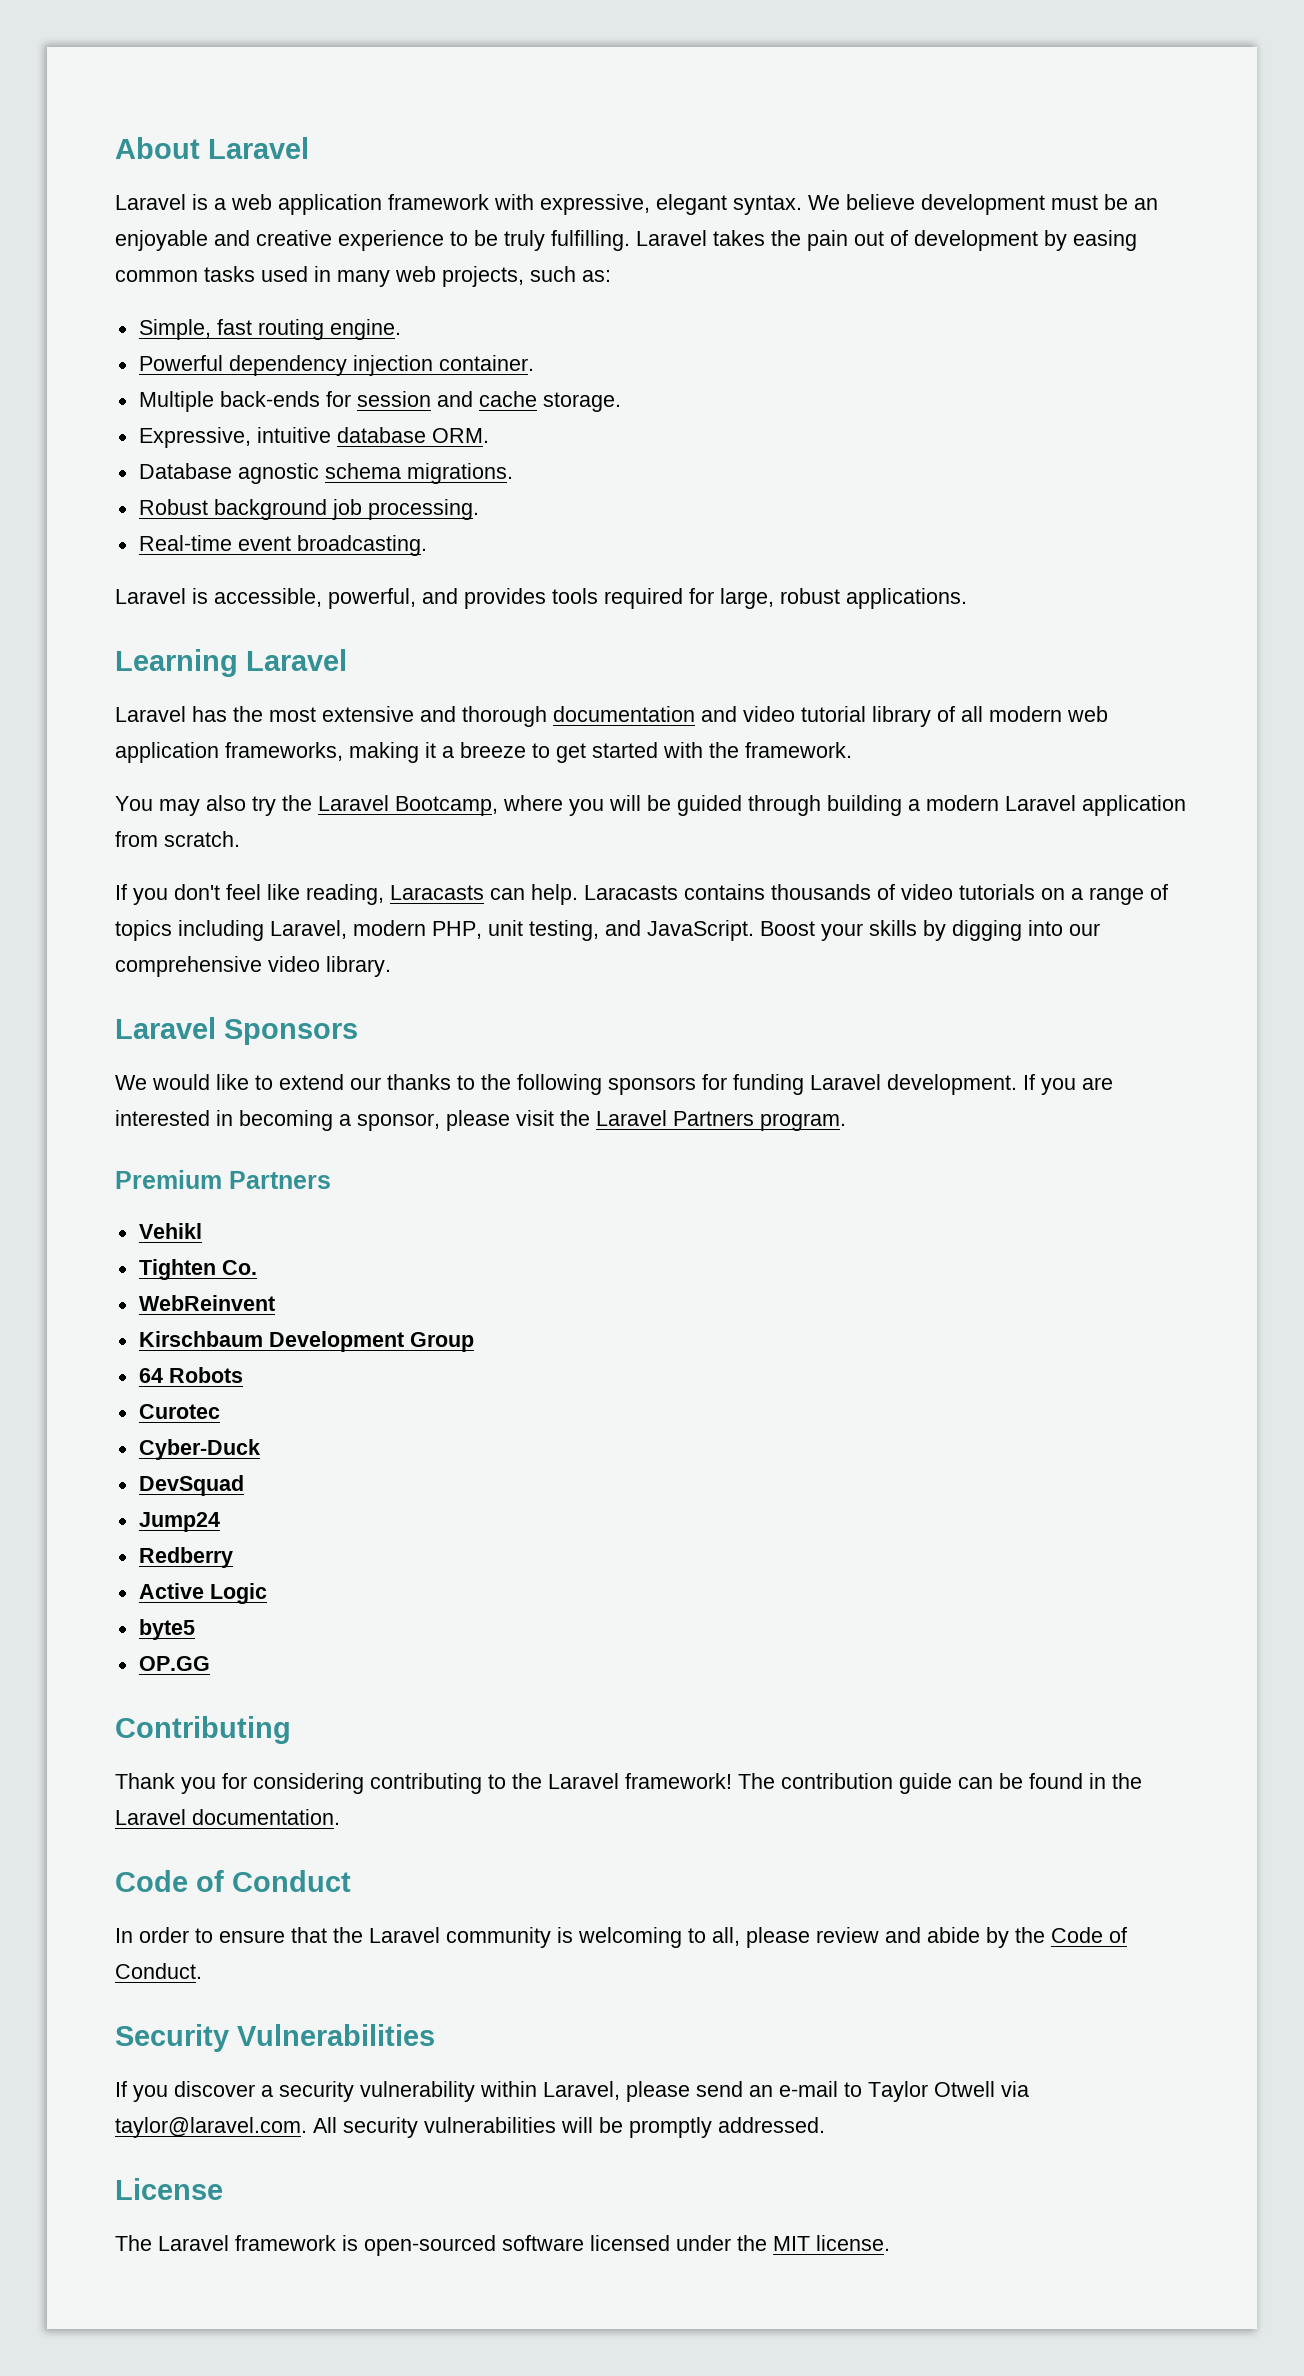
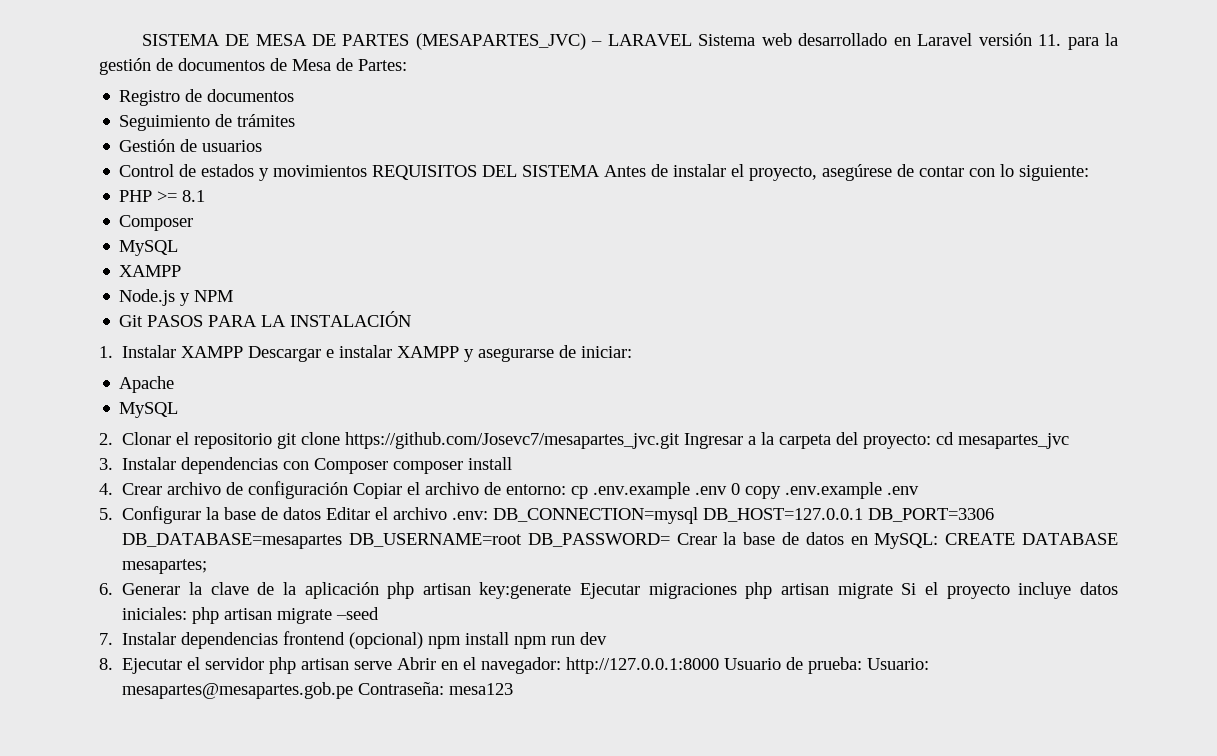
[115,137,309,159] [115,194,1158,215] [115,230,1137,251] [115,266,611,287] [138,319,401,340] [138,355,534,376] [138,391,621,412] [138,427,489,448] [138,463,513,484] [138,499,479,520] [138,535,427,556] [115,588,967,609] [115,649,347,677] [115,706,1108,727] [115,742,852,763] [115,795,1186,816] [115,831,240,847] [115,884,1168,905] [115,920,1100,941] [115,956,391,977] [115,1017,358,1045] [115,1074,1113,1095] [115,1110,846,1131] [115,1170,331,1189] [138,1223,202,1239] [138,1259,257,1280] [138,1295,275,1311] [138,1331,474,1352] [138,1367,243,1383] [138,1404,220,1419] [138,1439,260,1460] [138,1475,244,1496] [138,1512,220,1532] [138,1547,233,1568] [138,1583,267,1604] [138,1619,195,1640] [138,1656,210,1671] [115,1716,291,1744] [115,1773,1142,1794] [115,1809,340,1825] [115,1870,351,1892] [115,1927,1127,1948] [115,1963,202,1979] [115,2024,435,2052] [115,2081,1029,2102] [115,2117,825,2138] [115,2178,223,2200] [115,2235,890,2256] About Laravel // Laravel is a web application framework with expressive, elegant syntax. We believe development must be an enjoyable and creative experience to be truly fulfilling. Laravel takes the pain out of development by easing common tasks used in many web projects, such as: // Simple, fast routing engine. // Powerful dependency injection container. // Multiple back-ends for session and cache storage. // Expressive, intuitive database ORM. // Database agnostic schema migrations. // Robust background job processing. // Real-time event broadcasting. // Laravel is accessible, powerful, and provides tools required for large, robust applications. // Learning Laravel // Laravel has the most extensive and thorough documentation and video tutorial library of all modern web application frameworks, making it a breeze to get started with the framework. // You may also try the Laravel Bootcamp, where you will be guided through building a modern Laravel application from scratch. // If you don't feel like reading, Laracasts can help. Laracasts contains thousands of video tutorials on a range of topics including Laravel, modern PHP, unit testing, and JavaScript. Boost your skills by digging into our comprehensive video library. // Laravel Sponsors // We would like to extend our thanks to the following sponsors for funding Laravel development. If you are interested in becoming a sponsor, please visit the Laravel Partners program. // Premium Partners // Vehikl // Tighten Co. // WebReinvent // Kirschbaum Development Group // 64 Robots // Curotec // Cyber-Duck // DevSquad // Jump24 // Redberry // Active Logic // byte5 // OP.GG // Contributing // Thank you for considering contributing to the Laravel framework! The contribution guide can be found in the Laravel documentation. // Code of Conduct // In order to ensure that the Laravel community is welcoming to all, please review and abide by the Code of Conduct. // Security Vulnerabilities // If you discover a security vulnerability within Laravel, please send an e-mail to Taylor Otwell via taylor@laravel.com. All security vulnerabilities will be promptly addressed. // License // The Laravel framework is open-sourced software licensed under the MIT license. -> [141,33,1118,50] [99,58,407,75] [119,89,295,106] [119,114,296,131] [119,139,263,152] [119,164,1090,181] [119,190,206,202] [119,215,194,231] [119,240,179,256] [119,265,182,277] [119,289,234,306] [119,311,412,327] [99,345,633,362] [119,376,175,393] [119,402,179,418] [99,432,1070,449] [99,457,513,474] [99,481,920,499] [99,506,995,524] [122,532,1118,549] [122,559,208,574] [99,582,1119,599] [122,607,380,624] [99,631,608,649] [99,657,930,674] [122,682,514,699] SISTEMA DE MESA DE PARTES (MESAPARTES_JVC) – LARAVEL Sistema web desarrollado en Laravel versión 11. para la gestión de documentos de Mesa de Partes: // Registro de documentos // Seguimiento de trámites // Gestión de usuarios // Control de estados y movimientos REQUISITOS DEL SISTEMA Antes de instalar el proyecto, asegúrese de contar con lo siguiente: // PHP >= 8.1 // Composer // MySQL // XAMPP // Node.js y NPM // Git PASOS PARA LA INSTALACIÓN // 1. Instalar XAMPP Descargar e instalar XAMPP y asegurarse de iniciar: // Apache // MySQL // 2. Clonar el repositorio git clone https://github.com/Josevc7/mesapartes_jvc.git Ingresar a la carpeta del proyecto: cd mesapartes_jvc // 3. Instalar dependencias con Composer composer install // 4. Crear archivo de configuración Copiar el archivo de entorno: cp .env.example .env 0 copy .env.example .env // 5. Configurar la base de datos Editar el archivo .env: DB_CONNECTION=mysql DB_HOST=127.0.0.1 DB_PORT=3306 DB_DATABASE=mesapartes DB_USERNAME=root DB_PASSWORD= Crear la base de datos en MySQL: CREATE DATABASE mesapartes; // 6. Generar la clave de la aplicación php artisan key:generate Ejecutar migraciones php artisan migrate Si el proyecto incluye datos iniciales: php artisan migrate –seed // 7. Instalar dependencias frontend (opcional) npm install npm run dev // 8. Ejecutar el servidor php artisan serve Abrir en el navegador: http://127.0.0.1:8000 Usuario de prueba: Usuario: mesapartes@mesapartes.gob.pe Contraseña: mesa123

